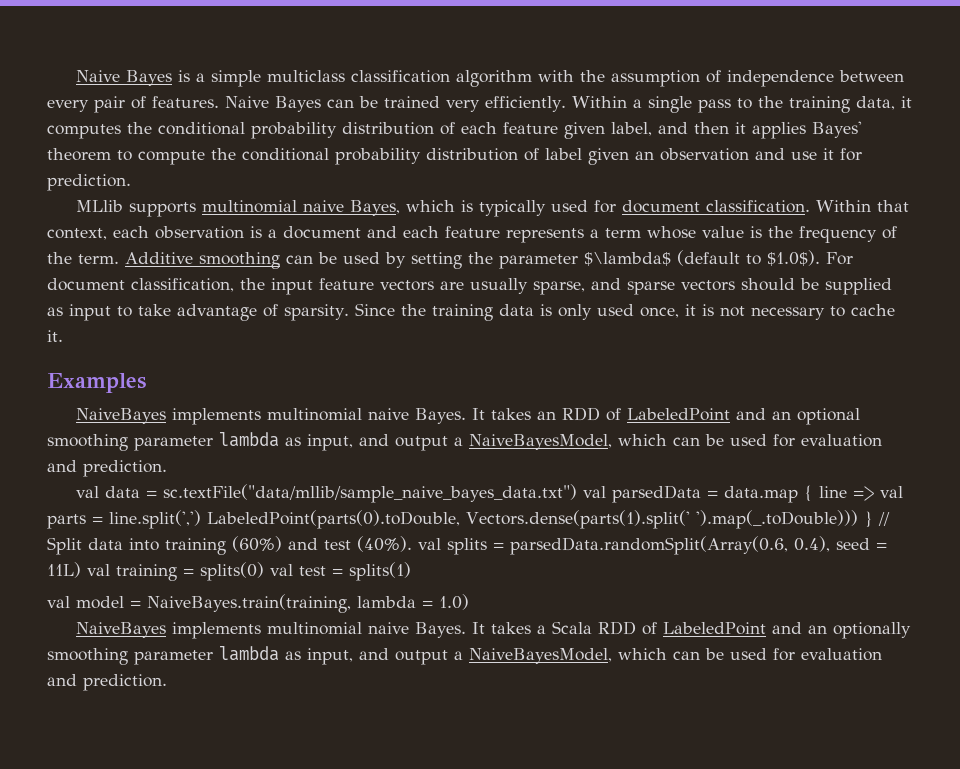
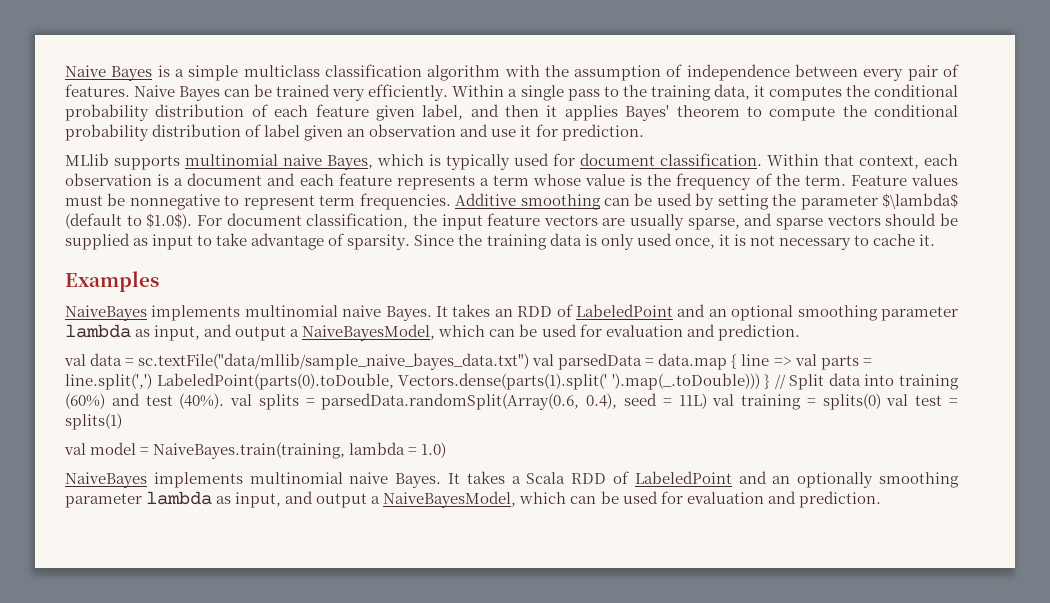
(119, 259) none -> [850,174,959,186] [65,193,451,210] Feature values must be nonnegative to represent term frequencies.

